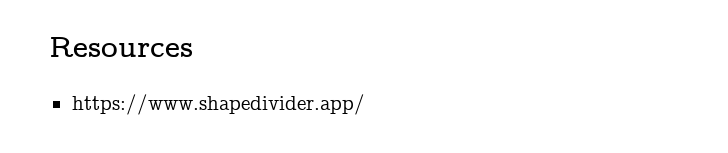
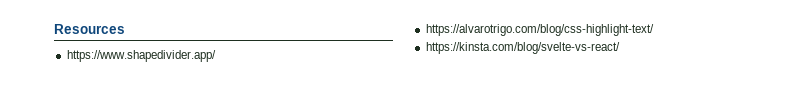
(365, 104) none -> [425,24,654,36] [425,42,620,54] // https://alvarotrigo.com/blog/css-highlight-text/ // https://kinsta.com/blog/svelte-vs-react/

